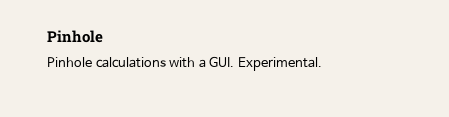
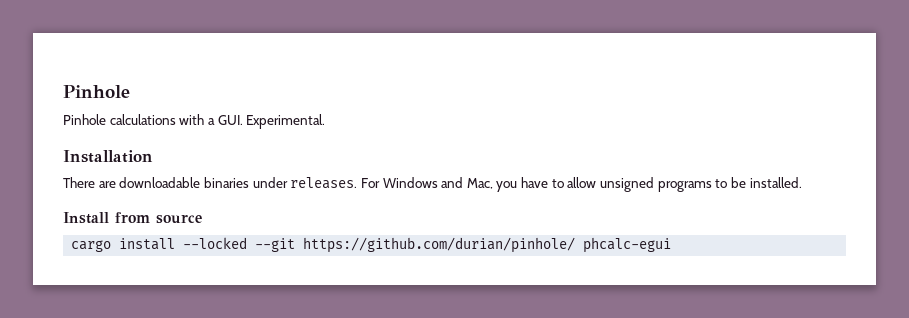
(322, 64) none -> [63,150,153,163] [63,177,802,192] [63,212,202,224] [71,237,672,253] // Installation // There are downloadable binaries under releases. For Windows and Mac, you have to allow unsigned programs to be installed. // Install from source // cargo install --locked --git https://github.com/durian/pinhole/ phcalc-egui

